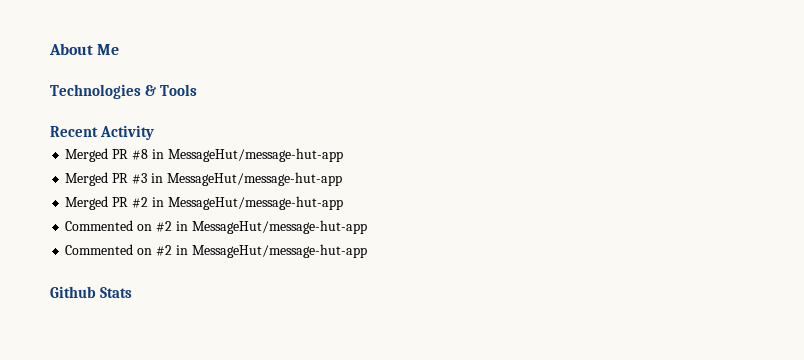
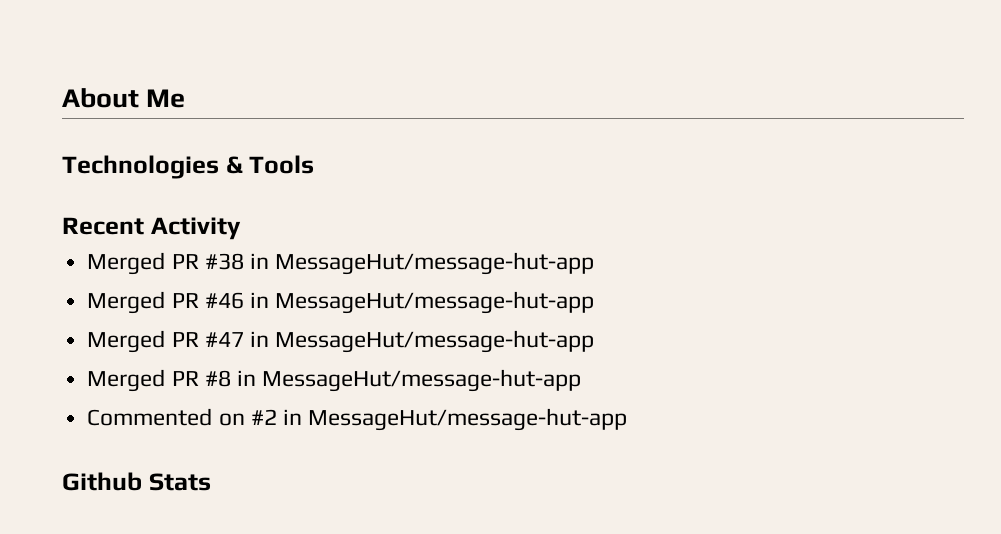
[131,148,343,162] [65,172,342,186] [65,196,343,210] [65,220,172,232] #8 in MessageHut/message-hut-app // Merged PR #3 in MessageHut/message-hut-app // Merged PR #2 in MessageHut/message-hut-app // Commented on #2 -> [204,252,595,275] [87,291,595,314] [87,330,595,353] [87,369,231,392] #38 in MessageHut/message-hut-app // Merged PR #46 in MessageHut/message-hut-app // Merged PR #47 in MessageHut/message-hut-app // Merged PR #8

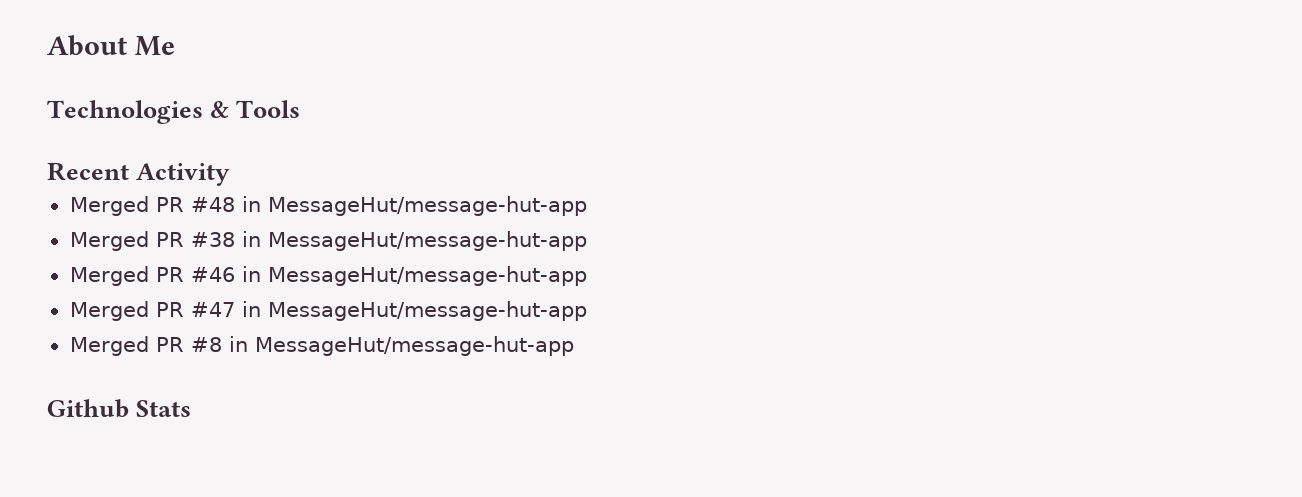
(241, 228) none -> [69,196,587,216] // Merged PR #48 in MessageHut/message-hut-app
[87,408,628,431] // Commented on #2 in MessageHut/message-hut-app -> (574, 346) none

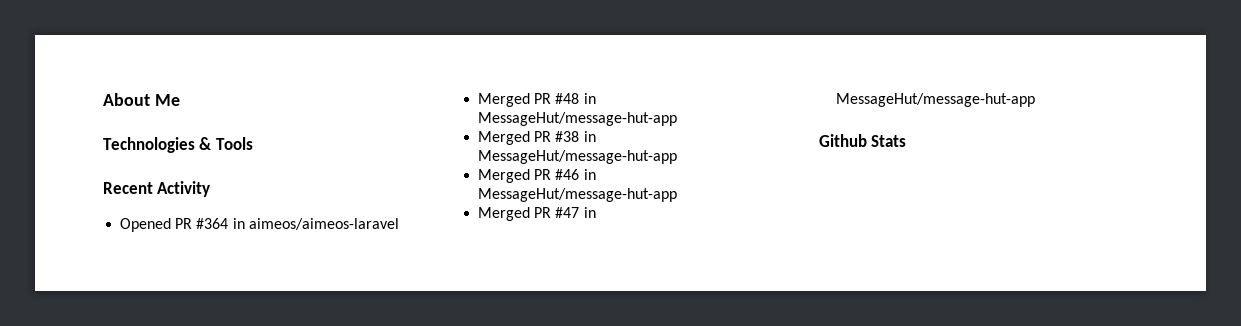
(231, 174) none -> [120,218,399,232] // Opened PR #364 in aimeos/aimeos-laravel
[69,336,574,356] // Merged PR #8 in MessageHut/message-hut-app -> (1036, 100) none

